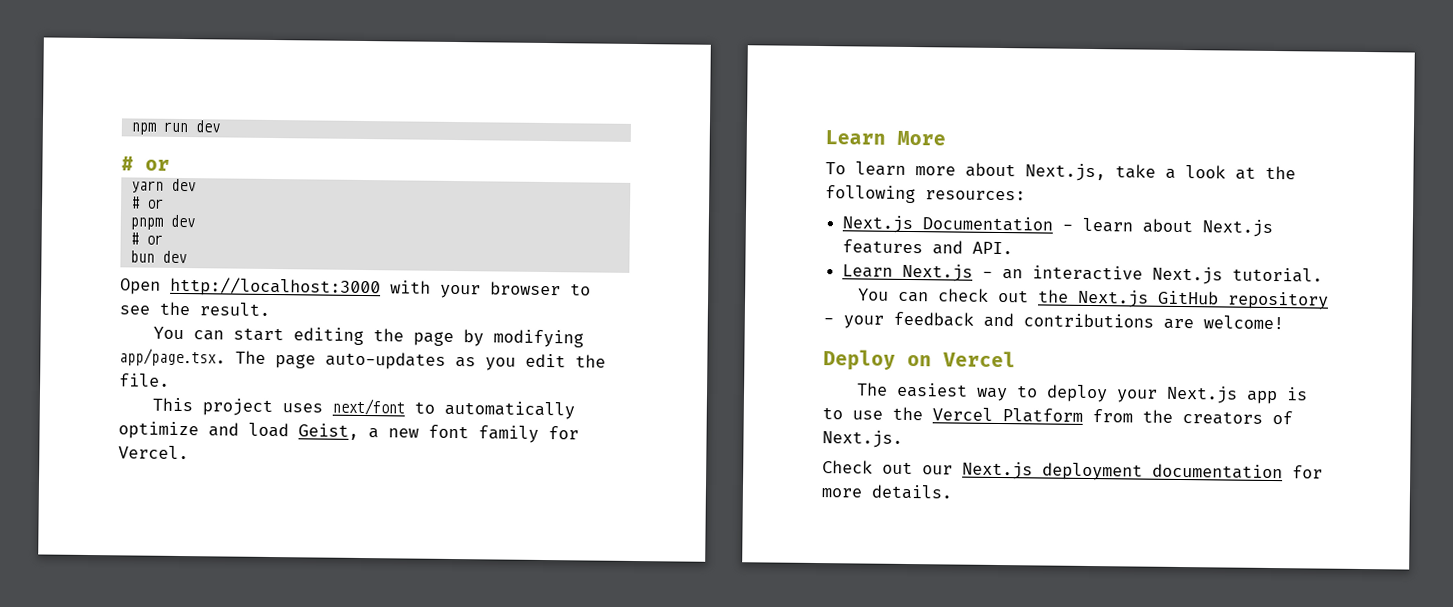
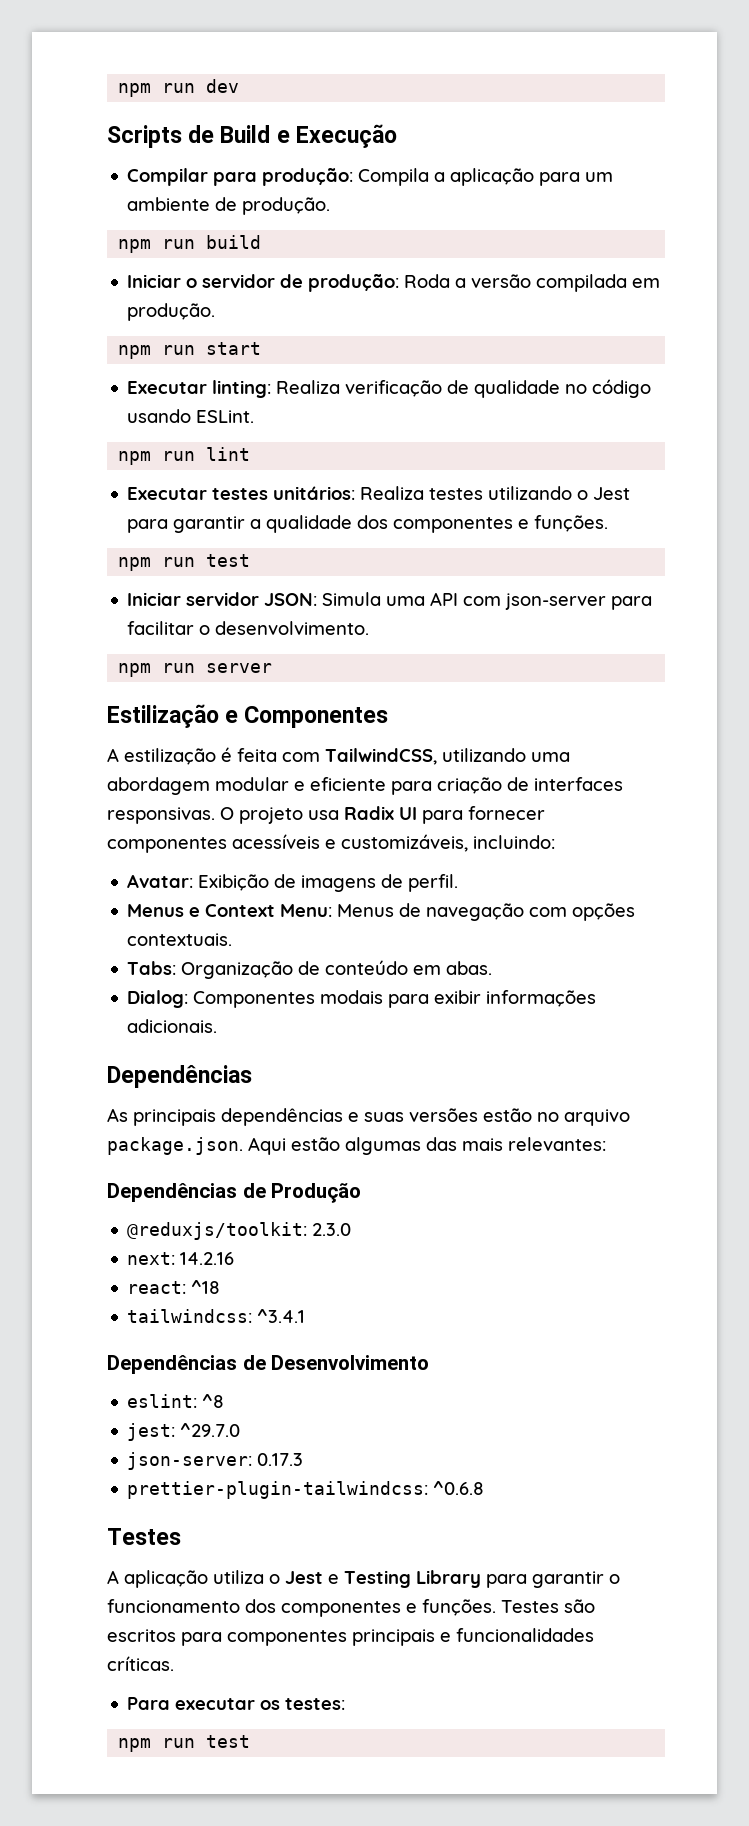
[121,156,170,171] [130,178,196,193] [130,196,164,209] [129,214,195,230] [129,232,163,245] [129,250,187,264] [120,276,591,299] [119,301,270,316] [152,326,584,348] [119,348,606,371] [119,373,170,387] [151,397,575,420] [118,421,579,443] [118,445,189,460] [825,130,946,146] [825,161,1296,182] [825,185,1026,204] [842,215,1274,238] [842,239,1014,255] [842,263,1324,285] [857,288,1329,310] [823,311,1284,330] [823,349,1016,371] [855,382,1308,405] [822,406,1293,425] [822,430,903,448] [822,460,1323,481] [821,484,953,500] # or // yarn dev // # or // pnpm dev // # or // bun dev // Open http://localhost:3000 with your browser to see the result. // You can start editing the page by modifying app/page.tsx. The page auto-updates as you edit the file. // This project uses next/font to automatically optimize and load Geist, a new font family for Vercel. // Learn More // To learn more about Next.js, take a look at the following resources: // Next.js Documentation - learn about Next.js features and API. // Learn Next.js - an interactive Next.js tutorial. // You can check out the Next.js GitHub repository - your feedback and contributions are welcome! // Deploy on Vercel // The easiest way to deploy your Next.js app is to use the Vercel Platform from the creators of Next.js. // Check out our Next.js deployment documentation for more details. -> [107,124,397,148] [127,168,614,186] [127,197,331,215] [118,235,262,253] [127,274,661,292] [127,303,216,321] [118,342,262,359] [127,379,652,398] [127,409,255,423] [118,447,251,465] [127,486,631,500] [127,515,609,533] [118,554,251,571] [127,592,653,610] [127,621,370,635] [118,663,273,677] [107,704,389,728] [107,747,570,765] [107,777,623,795] [107,806,545,824] [107,834,555,853] [127,874,459,892] [127,903,636,921] [127,933,233,946] [127,960,493,979] [127,990,597,1008] [127,1019,218,1033] [107,1065,252,1088] [107,1108,630,1126] [107,1137,606,1155] [107,1183,362,1203] [127,1222,352,1240] [127,1252,235,1265] [127,1280,221,1294] [127,1309,306,1323] [107,1355,430,1374] [127,1394,225,1408] [127,1423,241,1441] [127,1452,304,1470] [127,1481,485,1499] [107,1528,181,1545] [107,1570,620,1588] [107,1599,595,1617] [107,1628,594,1646] [107,1656,174,1671] [127,1697,346,1710] [118,1735,251,1752] Scripts de Build e Execução // Compilar para produção: Compila a aplicação para um ambiente de produção. // npm run build // Iniciar o servidor de produção: Roda a versão compilada em produção. // npm run start // Executar linting: Realiza verificação de qualidade no código usando ESLint. // npm run lint // Executar testes unitários: Realiza testes utilizando o Jest para garantir a qualidade dos componentes e funções. // npm run test // Iniciar servidor JSON: Simula uma API com json-server para facilitar o desenvolvimento. // npm run server // Estilização e Componentes // A estilização é feita com TailwindCSS, utilizando uma abordagem modular e eficiente para criação de interfaces responsivas. O projeto usa Radix UI para fornecer componentes acessíveis e customizáveis, incluindo: // Avatar: Exibição de imagens de perfil. // Menus e Context Menu: Menus de navegação com opções contextuais. // Tabs: Organização de conteúdo em abas. // Dialog: Componentes modais para exibir informações adicionais. // Dependências // As principais dependências e suas versões estão no arquivo package.json. Aqui estão algumas das mais relevantes: // Dependências de Produção // @reduxjs/toolkit: 2.3.0 // next: 14.2.16 // react: ^18 // tailwindcss: ^3.4.1 // Dependências de Desenvolvimento // eslint: ^8 // jest: ^29.7.0 // json-server: 0.17.3 // prettier-plugin-tailwindcss: ^0.6.8 // Testes // A aplicação utiliza o Jest e Testing Library para garantir o funcionamento dos componentes e funções. Testes são escritos para componentes principais e funcionalidades críticas. // Para executar os testes: // npm run test

